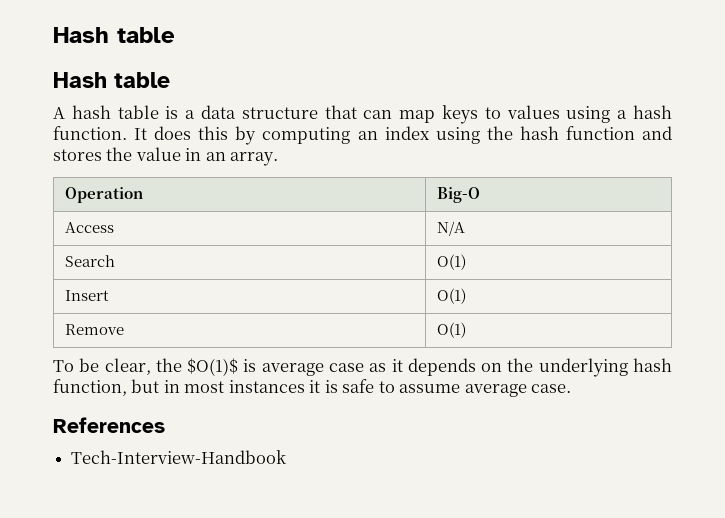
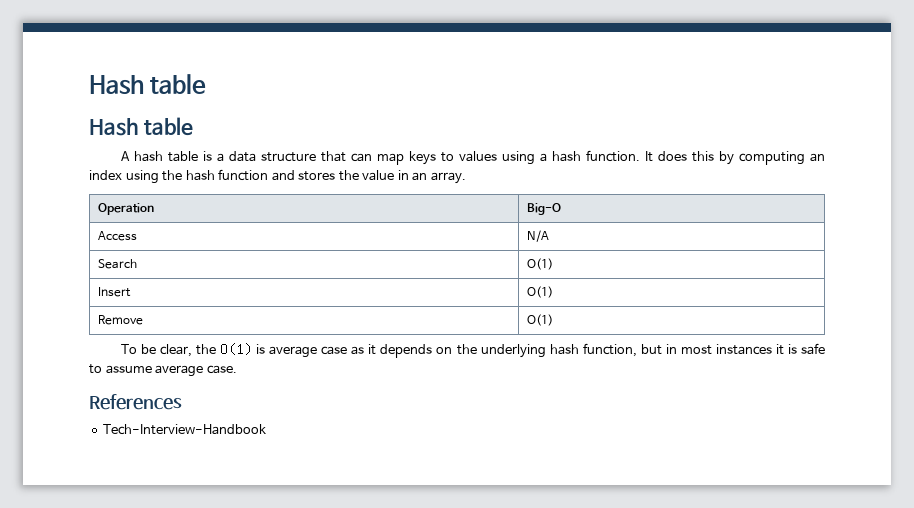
[187,358,239,376] $O(1)$ -> [220,343,253,356] O(1)

